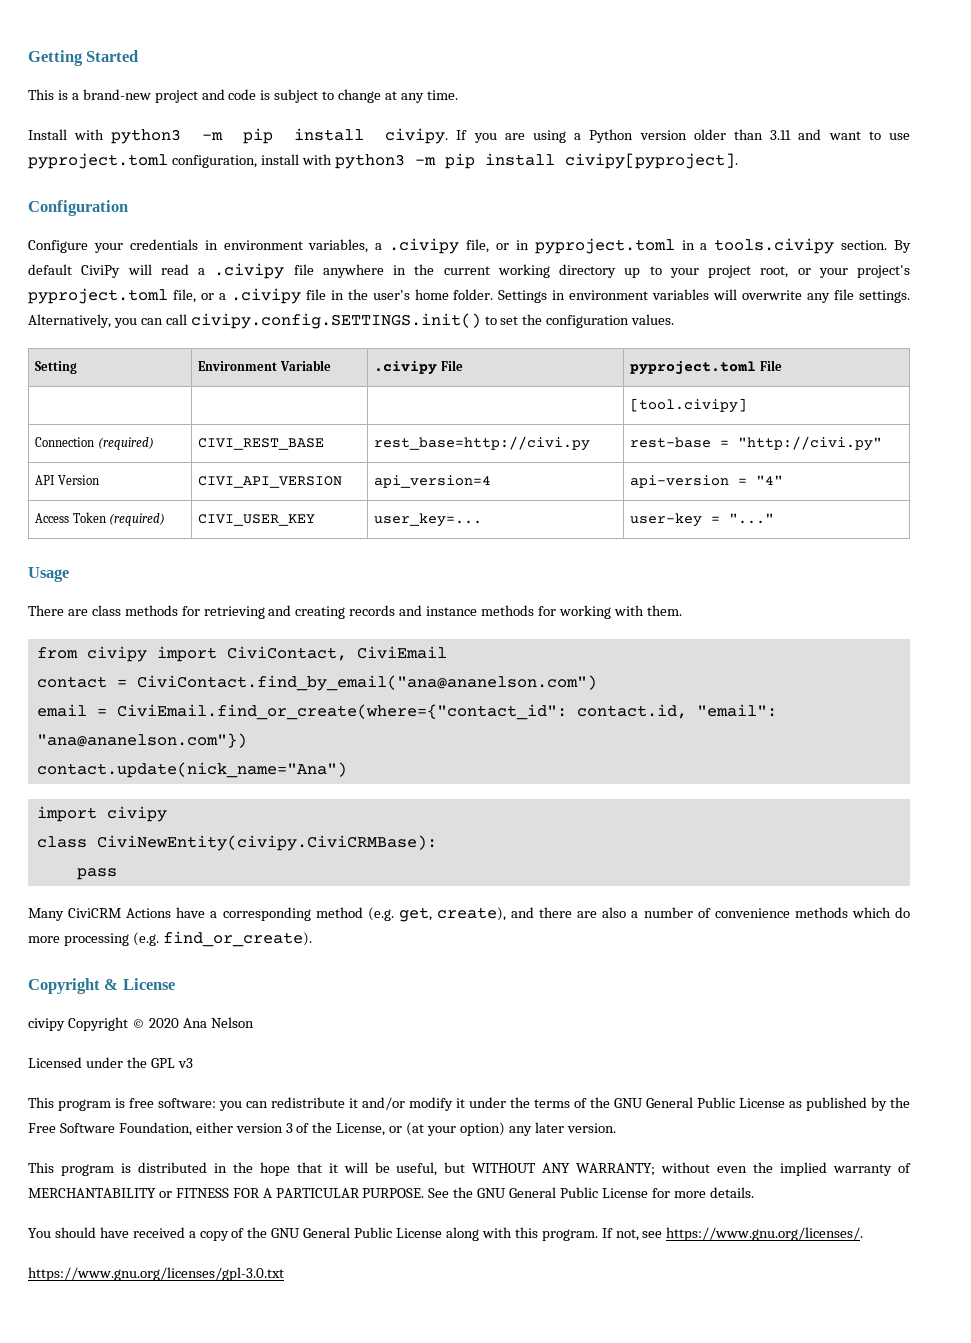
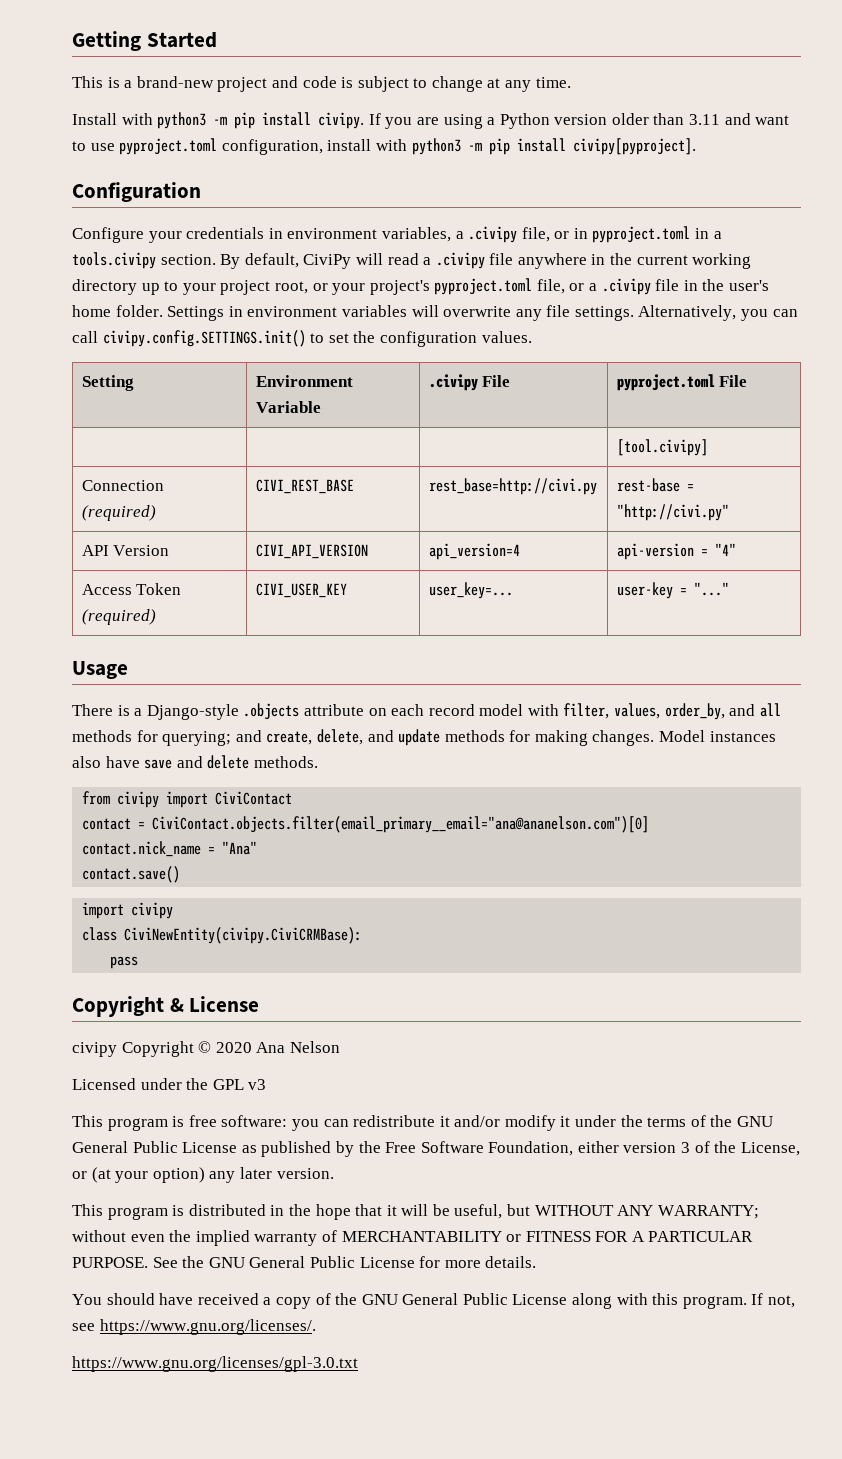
[28,264,72,275] default -> [244,253,299,268] default,
[67,605,682,619] are class methods for retrieving and creating records and instance methods for working with them. -> [117,703,781,720] [72,729,776,746] [72,755,318,769] is a Django-style .objects attribute on each record model with filter, values, order_by, and all methods for querying; and create, delete, and update methods for making changes. Model instances also have save and delete methods.
[226,646,447,661] CiviContact, CiviEmail -> [215,791,293,805] CiviContact
[136,675,597,691] [36,704,777,720] [36,733,247,748] [36,762,347,778] CiviContact.find_by_email("ana@ananelson.com") // email = CiviEmail.find_or_create(where={"contact_id": contact.id, "email": "ana@ananelson.com"}) // contact.update(nick_name="Ana") -> [152,816,650,833] [82,841,258,857] [82,866,181,883] CiviContact.objects.filter(email_primary__email="ana@ananelson.com")[0] // contact.nick_name = "Ana" // contact.save()
[28,907,911,922] [28,931,312,947] // Many CiviCRM Actions have a corresponding method (e.g. get, create), and there are also a number of convenience methods which do more processing (e.g. find_or_create). -> (139, 962) none

